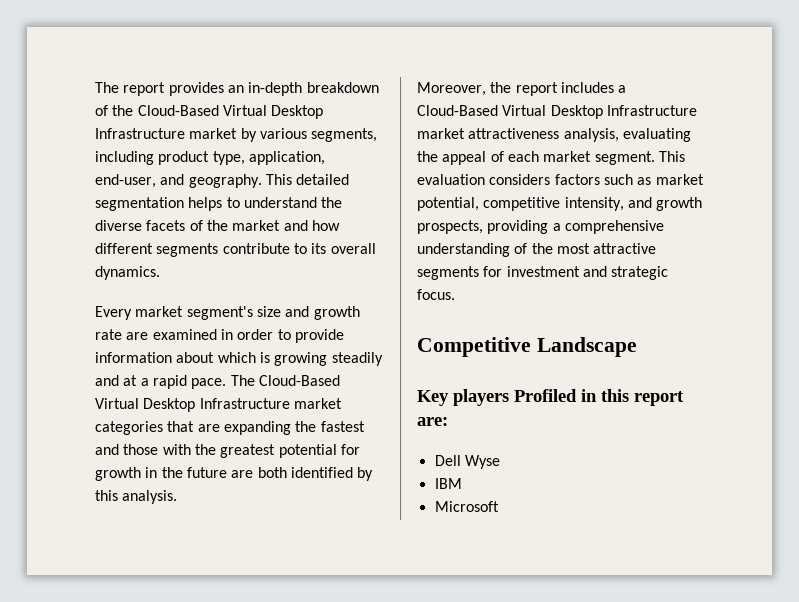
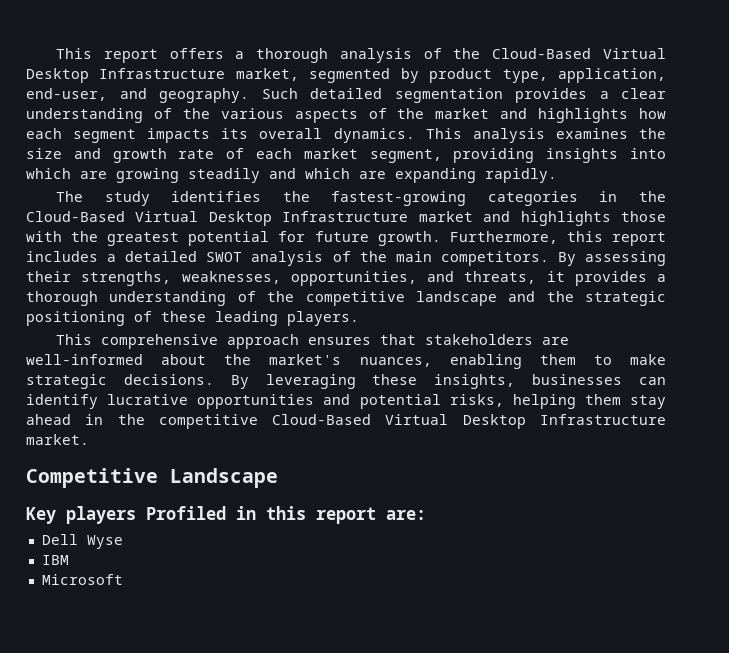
[95,82,379,96] The report provides an in-depth breakdown -> [55,48,412,63] This report offers a thorough analysis
[189,128,378,142] [95,151,154,165] market by various segments, including -> [235,68,419,83] market, segmented by
[265,174,292,185] This -> [261,88,298,99] Such
[188,197,343,211] [95,220,340,231] [95,243,376,257] [95,266,160,280] [95,306,360,320] [95,329,344,343] [95,352,383,366] [95,375,340,389] [95,398,342,412] [95,421,365,435] [95,444,119,455] helps to understand the diverse facets of the market and how different segments contribute to its overall dynamics. // Every market segment's size and growth rate are examined in order to provide information about which is growing steadily and at a rapid pace. The Cloud-Based Virtual Desktop Infrastructure market categories that are expanding the fastest and -> [515,88,666,103] [26,108,666,123] [26,128,666,143] [26,148,666,163] [26,168,557,183] [55,191,666,206] [26,211,611,226] provides a clear understanding of the various aspects of the market and highlights how each segment impacts its overall dynamics. This analysis examines the size and growth rate of each market segment, providing insights into which are growing steadily and which are expanding rapidly. // The study identifies the fastest-growing categories in the Cloud-Based Virtual Desktop Infrastructure market and highlights
[95,467,374,481] [95,490,178,504] [417,82,627,96] [417,105,697,119] [417,128,691,142] [417,151,685,165] [417,174,704,185] [417,197,703,211] [417,220,664,234] [417,243,657,257] [417,266,669,280] [417,289,455,300] growth in the future are both identified by this analysis. // Moreover, the report includes a Cloud-Based Virtual Desktop Infrastructure market attractiveness analysis, evaluating the appeal of each market segment. This evaluation considers factors such as market potential, competitive intensity, and growth prospects, providing a comprehensive understanding of the most attractive segments for investment and strategic focus. -> [314,231,666,246] [26,251,667,266] [26,271,666,286] [26,291,666,306] [26,311,359,326] [55,334,569,349] [26,354,666,369] [26,374,666,389] [26,394,666,409] [26,414,666,429] [26,434,89,445] future growth. Furthermore, this report includes a detailed SWOT analysis of the main competitors. By assessing their strengths, weaknesses, opportunities, and threats, it provides a thorough understanding of the competitive landscape and the strategic positioning of these leading players. // This comprehensive approach ensures that stakeholders are well-informed about the market's nuances, enabling them to make strategic decisions. By leveraging these insights, businesses can identify lucrative opportunities and potential risks, helping them stay ahead in the competitive Cloud-Based Virtual Desktop Infrastructure market.

